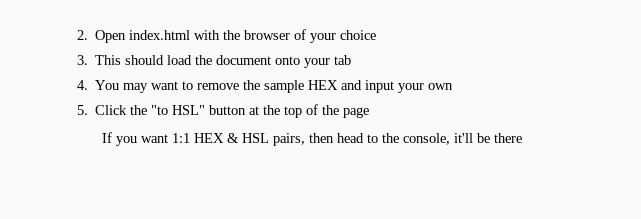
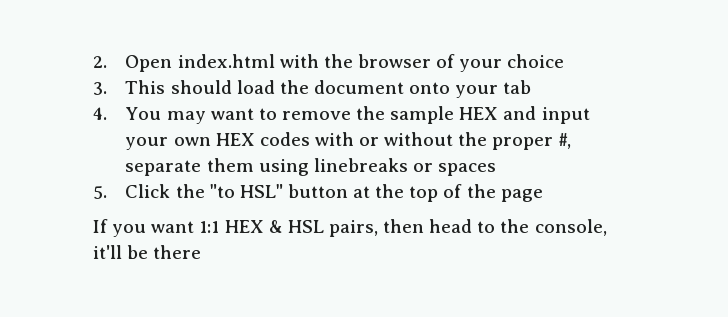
(454, 86) none -> [215,132,571,150] [125,158,497,176] HEX codes with or without the proper #, separate them using linebreaks or spaces

